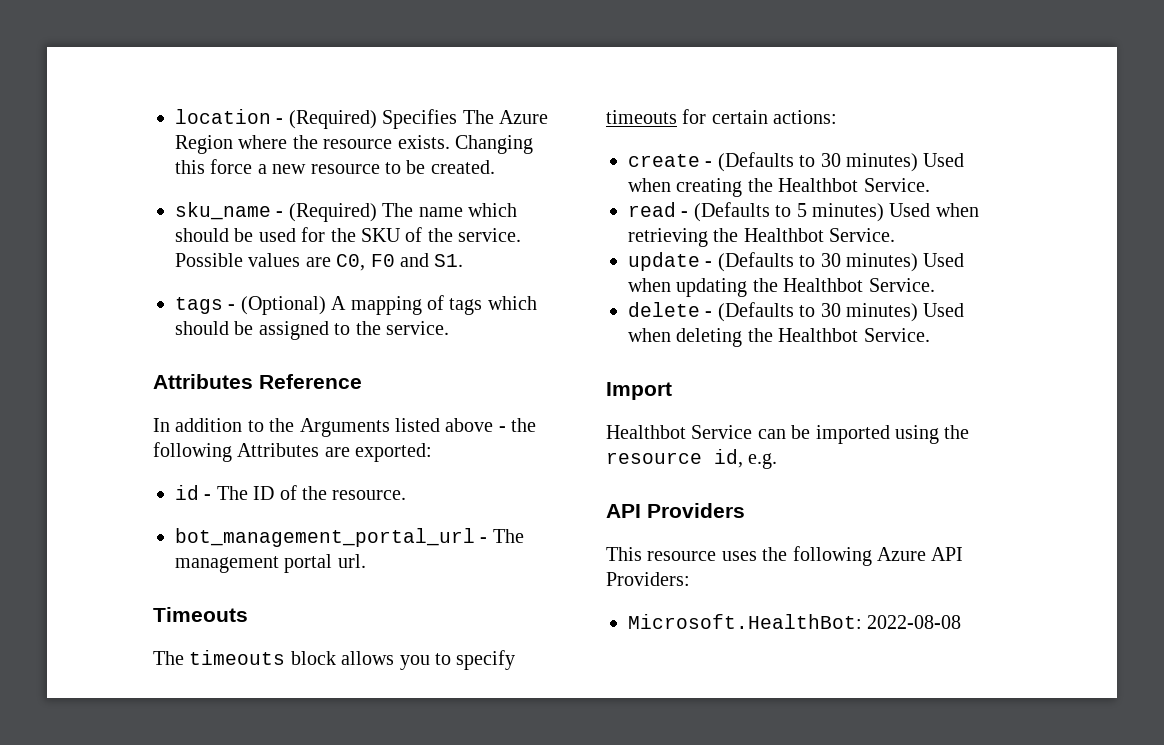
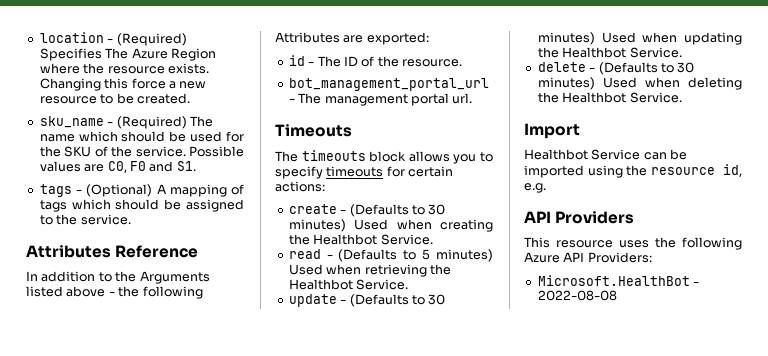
[628,614,862,629] Microsoft.HealthBot: -> [537,275,700,286] Microsoft.HealthBot -

